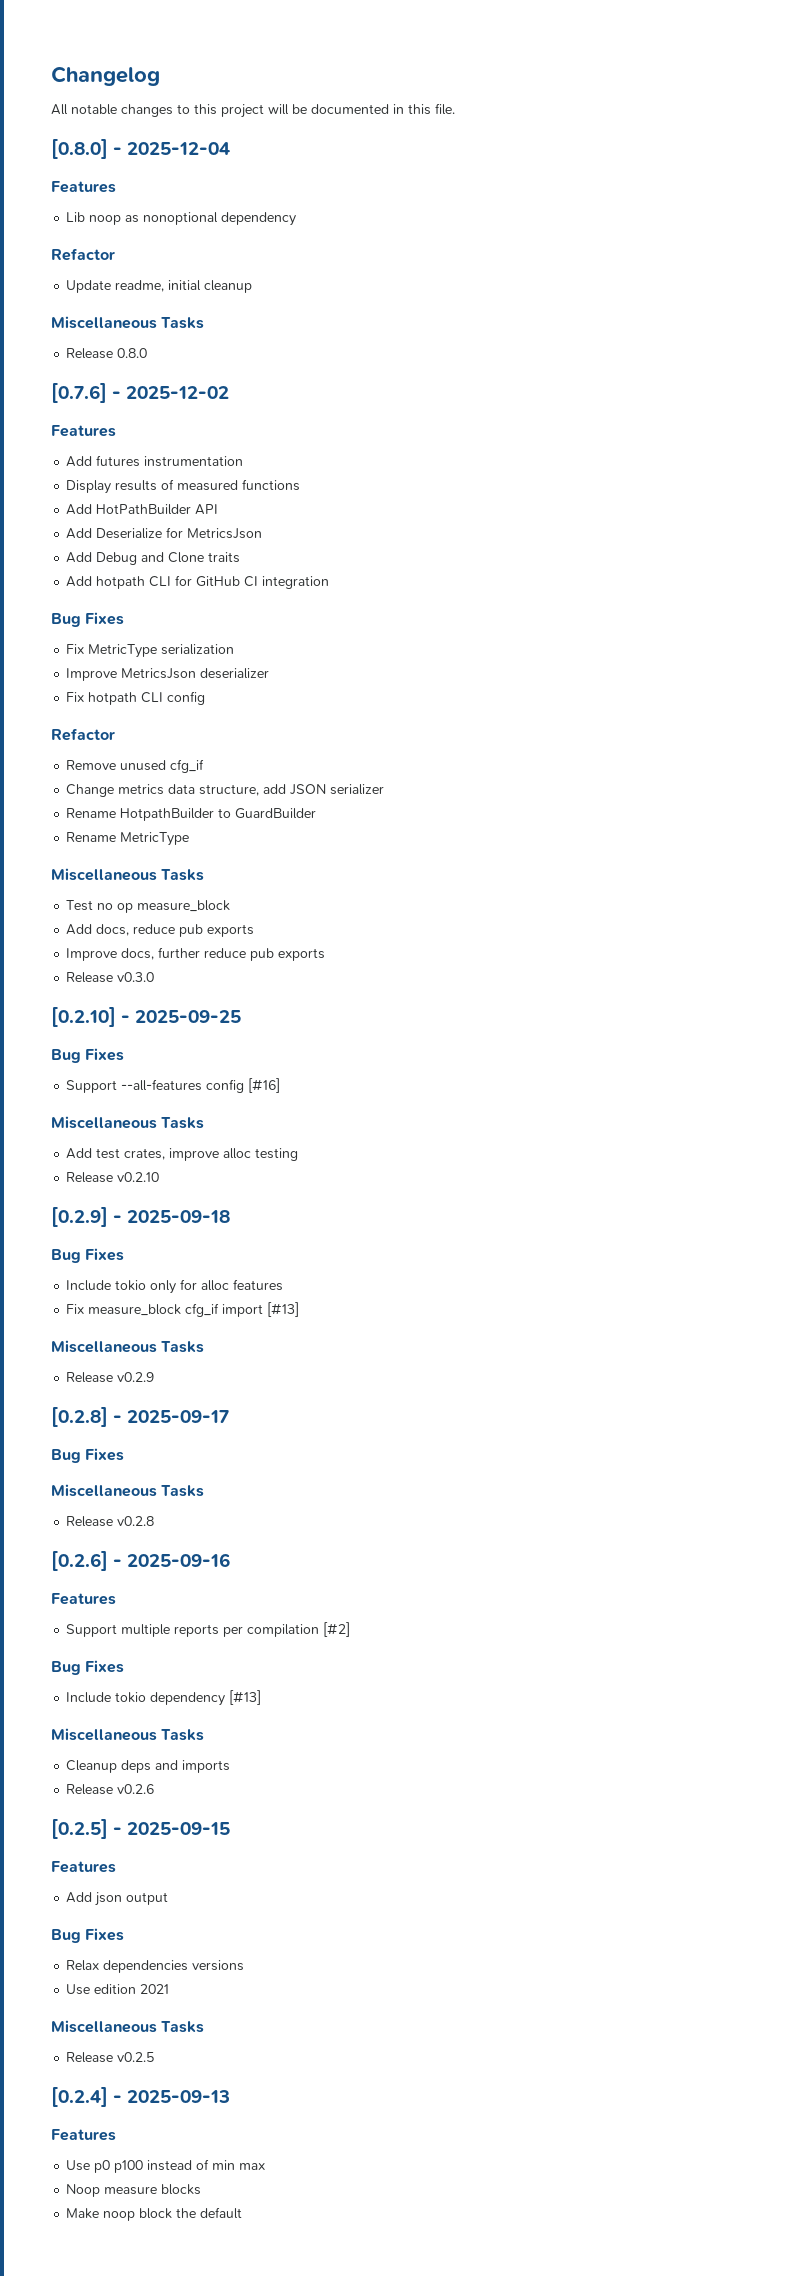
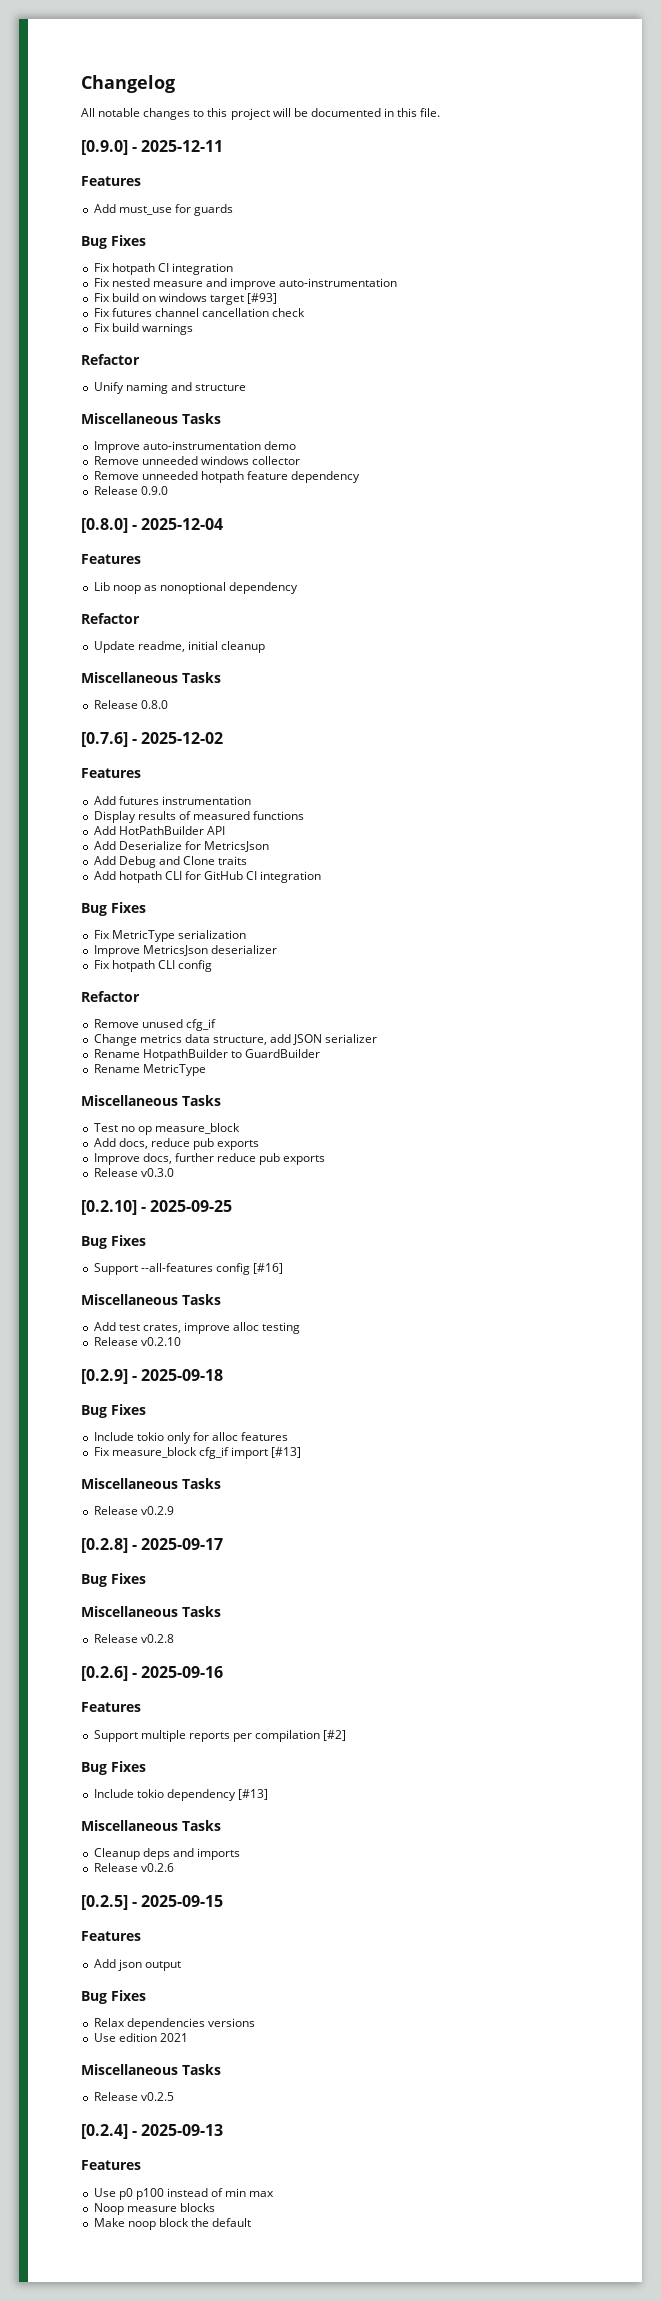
(455, 109) none -> [81,140,224,155] [81,176,141,186] [93,204,233,216] [81,235,146,249] [93,263,233,275] [93,278,398,290] [93,293,278,305] [93,308,306,317] [93,323,193,335] [81,354,140,365] [93,382,246,394] [81,413,221,424] [93,441,296,453] [93,456,300,465] [93,471,361,483] [93,486,168,495] // [0.9.0] - 2025-12-11 // Features // Add must_use for guards // Bug Fixes // Fix hotpath CI integration // Fix nested measure and improve auto-instrumentation // Fix build on windows target [#93] // Fix futures channel cancellation check // Fix build warnings // Refactor // Unify naming and structure // Miscellaneous Tasks // Improve auto-instrumentation demo // Remove unneeded windows collector // Remove unneeded hotpath feature dependency // Release 0.9.0

